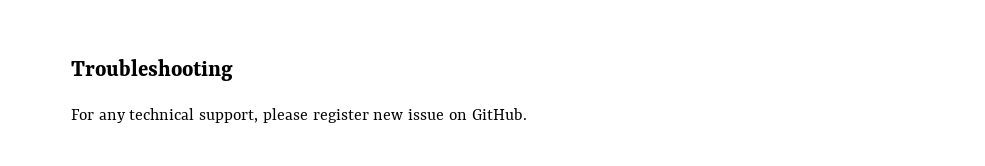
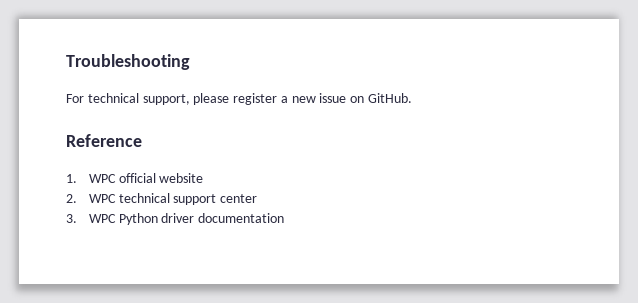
[98,112,126,123] any -> (84, 98) none
(369, 116) none -> [280,96,288,103] a
(527, 114) none -> [66,134,142,147] [66,173,204,183] [66,193,258,205] [66,213,285,225] // Reference // 1. WPC official website // 2. WPC technical support center // 3. WPC Python driver documentation

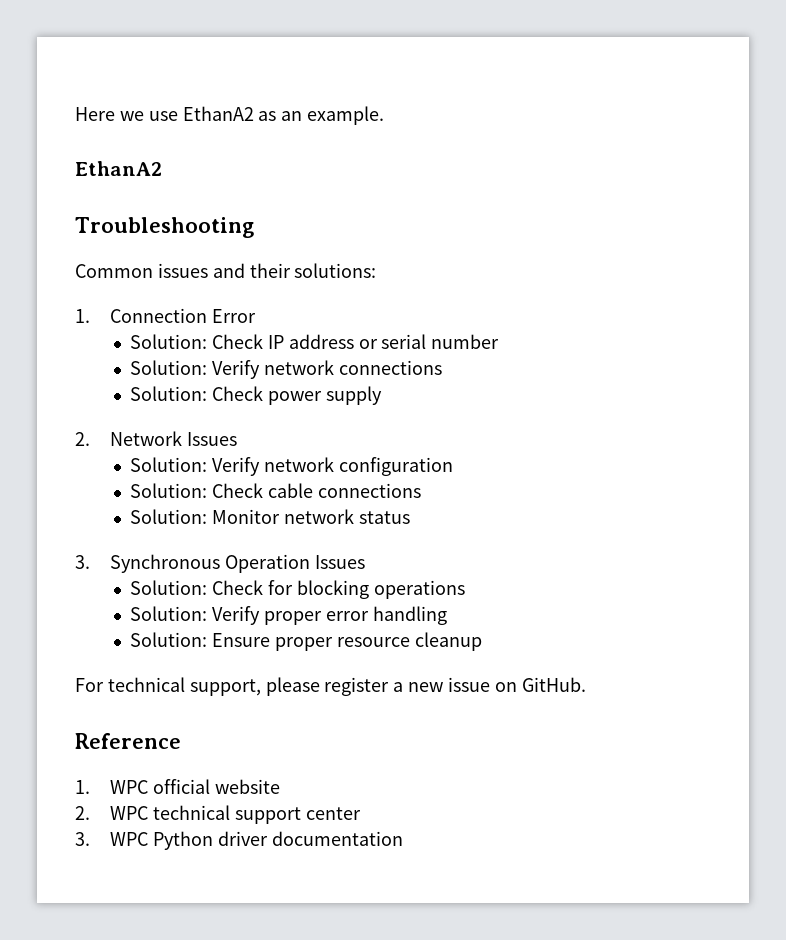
[66,54,190,70] Troubleshooting -> [75,106,385,125] [75,161,162,176] [75,217,254,238] [75,263,377,278] [75,308,257,323] [130,334,500,349] [130,360,442,379] [130,386,382,405] [75,431,238,446] [130,457,453,476] [130,483,421,498] [130,509,410,524] [75,554,366,573] [130,580,465,599] [130,606,447,625] [130,632,482,651] Here we use EthanA2 as an example. // EthanA2 // Troubleshooting // Common issues and their solutions: // 1. Connection Error // Solution: Check IP address or serial number // Solution: Verify network connections // Solution: Check power supply // 2. Network Issues // Solution: Verify network configuration // Solution: Check cable connections // Solution: Monitor network status // 3. Synchronous Operation Issues // Solution: Check for blocking operations // Solution: Verify proper error handling // Solution: Ensure proper resource cleanup

